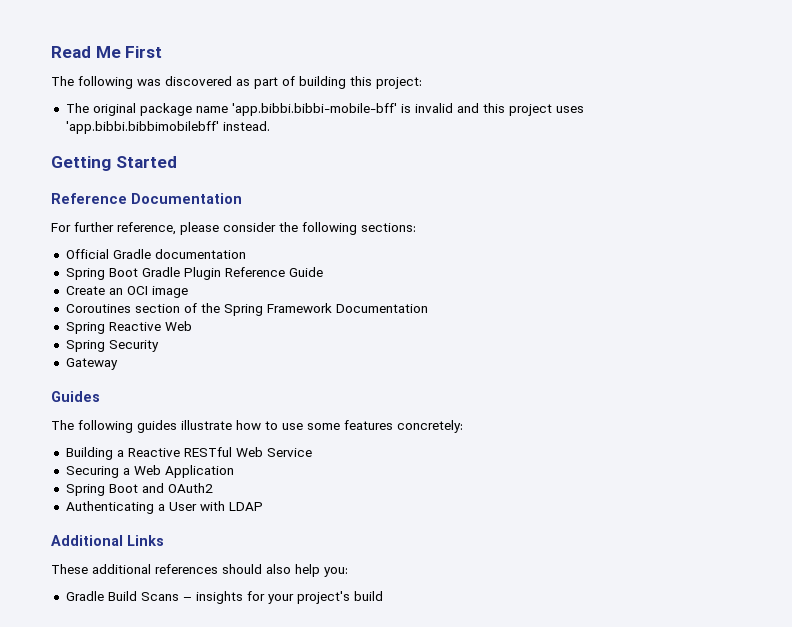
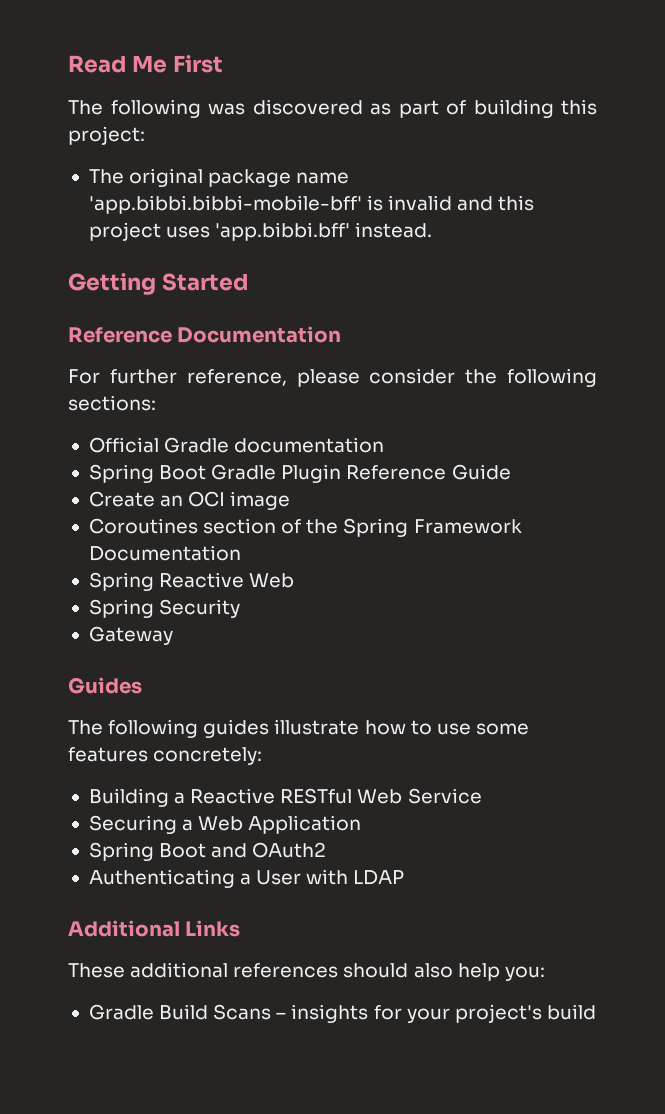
[65,121,219,134] 'app.bibbi.bibbimobilebff' -> [215,222,351,241] 'app.bibbi.bff'

